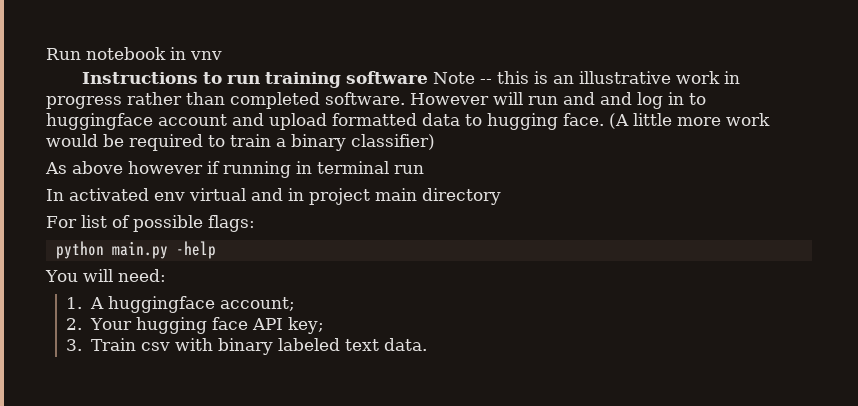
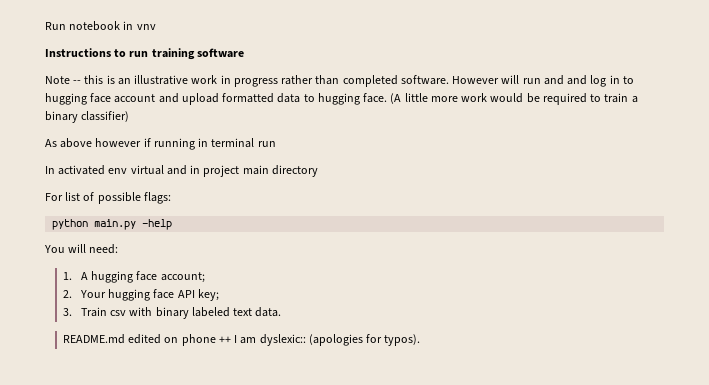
(429, 77) none -> (244, 53) //
[46,113,153,130] huggingface -> [45,93,112,105] hugging face
[107,296,215,313] huggingface -> [91,271,158,283] hugging face
(427, 344) none -> [62,334,421,346] // README.md edited on phone ++ I am dyslexic:: (apologies for typos).

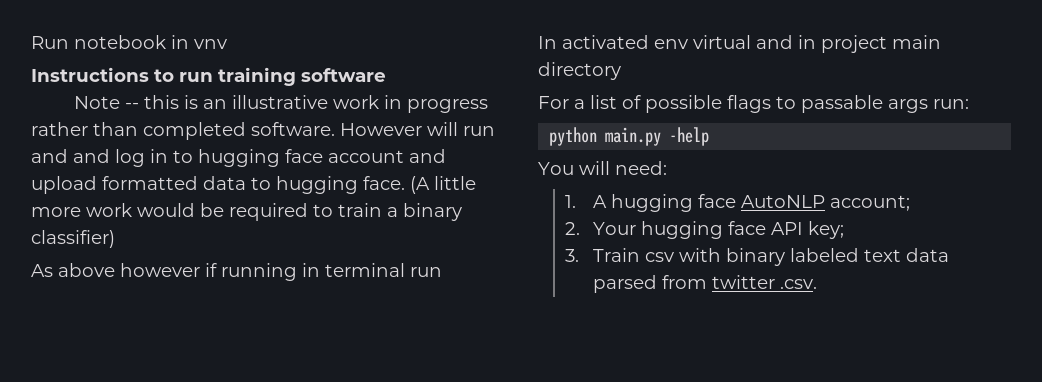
(63, 197) none -> [574,99,585,109] a
[143,192,171,204] flags: -> [727,95,969,113] flags to passable args run:
(158, 276) none -> [740,195,825,208] AutoNLP
[255,307,282,317] [62,334,421,346] data. // README.md edited on phone ++ I am dyslexic:: (apologies for typos). -> [905,248,949,262] [592,275,817,293] data parsed from twitter .csv.

